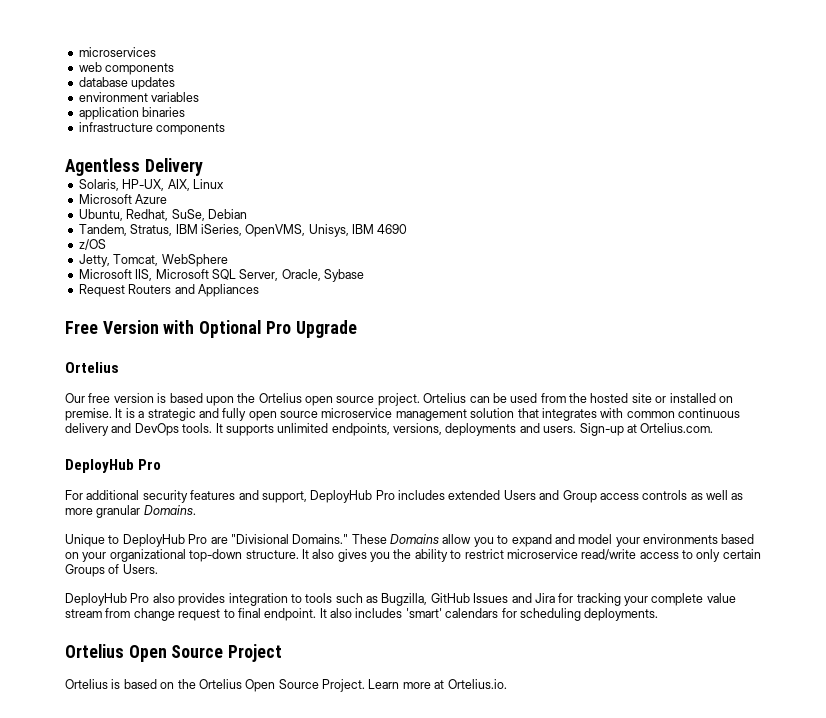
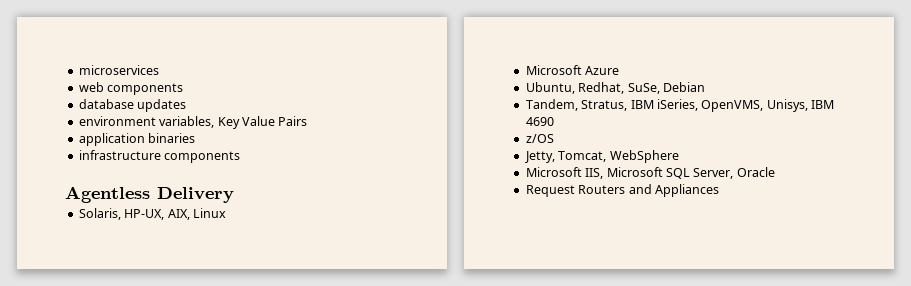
[151,92,200,102] variables -> [159,116,308,129] variables, Key Value Pairs
[281,269,364,282] Oracle, Sybase -> [736,167,775,177] Oracle
[65,320,357,338] [65,362,119,373] [65,393,733,406] [65,408,740,421] [65,423,714,436] [65,459,162,473] [65,490,744,503] [65,505,196,518] [65,534,755,547] [65,549,761,562] [65,564,158,577] [65,593,736,606] [65,608,659,621] [65,644,283,662] [65,679,507,692] // Free Version with Optional Pro Upgrade // Ortelius // Our free version is based upon the Ortelius open source project. Ortelius can be used from the hosted site or installed on premise. It is a strategic and fully open source microservice management solution that integrates with common continuous delivery and DevOps tools. It supports unlimited endpoints, versions, deployments and users. Sign-up at Ortelius.com. // DeployHub Pro // For additional security features and support, DeployHub Pro includes extended Users and Group access controls as well as more granular Domains. // Unique to DeployHub Pro are "Divisional Domains." These Domains allow you to expand and model your environments based on your organizational top-down structure. It also gives you the ability to restrict microservice read/write access to only certain Groups of Users. // DeployHub Pro also provides integration to tools such as Bugzilla, GitHub Issues and Jira for tracking your complete value stream from change request to final endpoint. It also includes 'smart' calendars for scheduling deployments. // Ortelius Open Source Project // Ortelius is based on the Ortelius Open Source Project. Learn more at Ortelius.io. -> (719, 190) none

